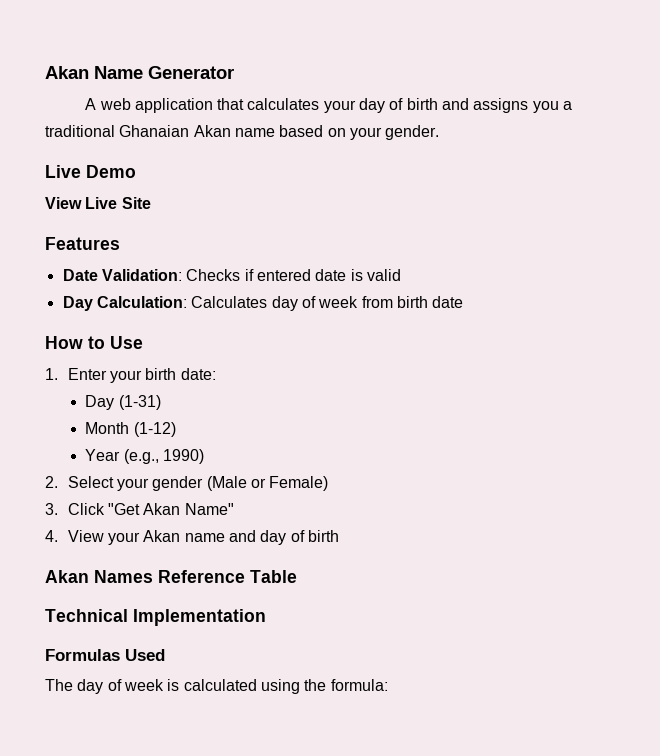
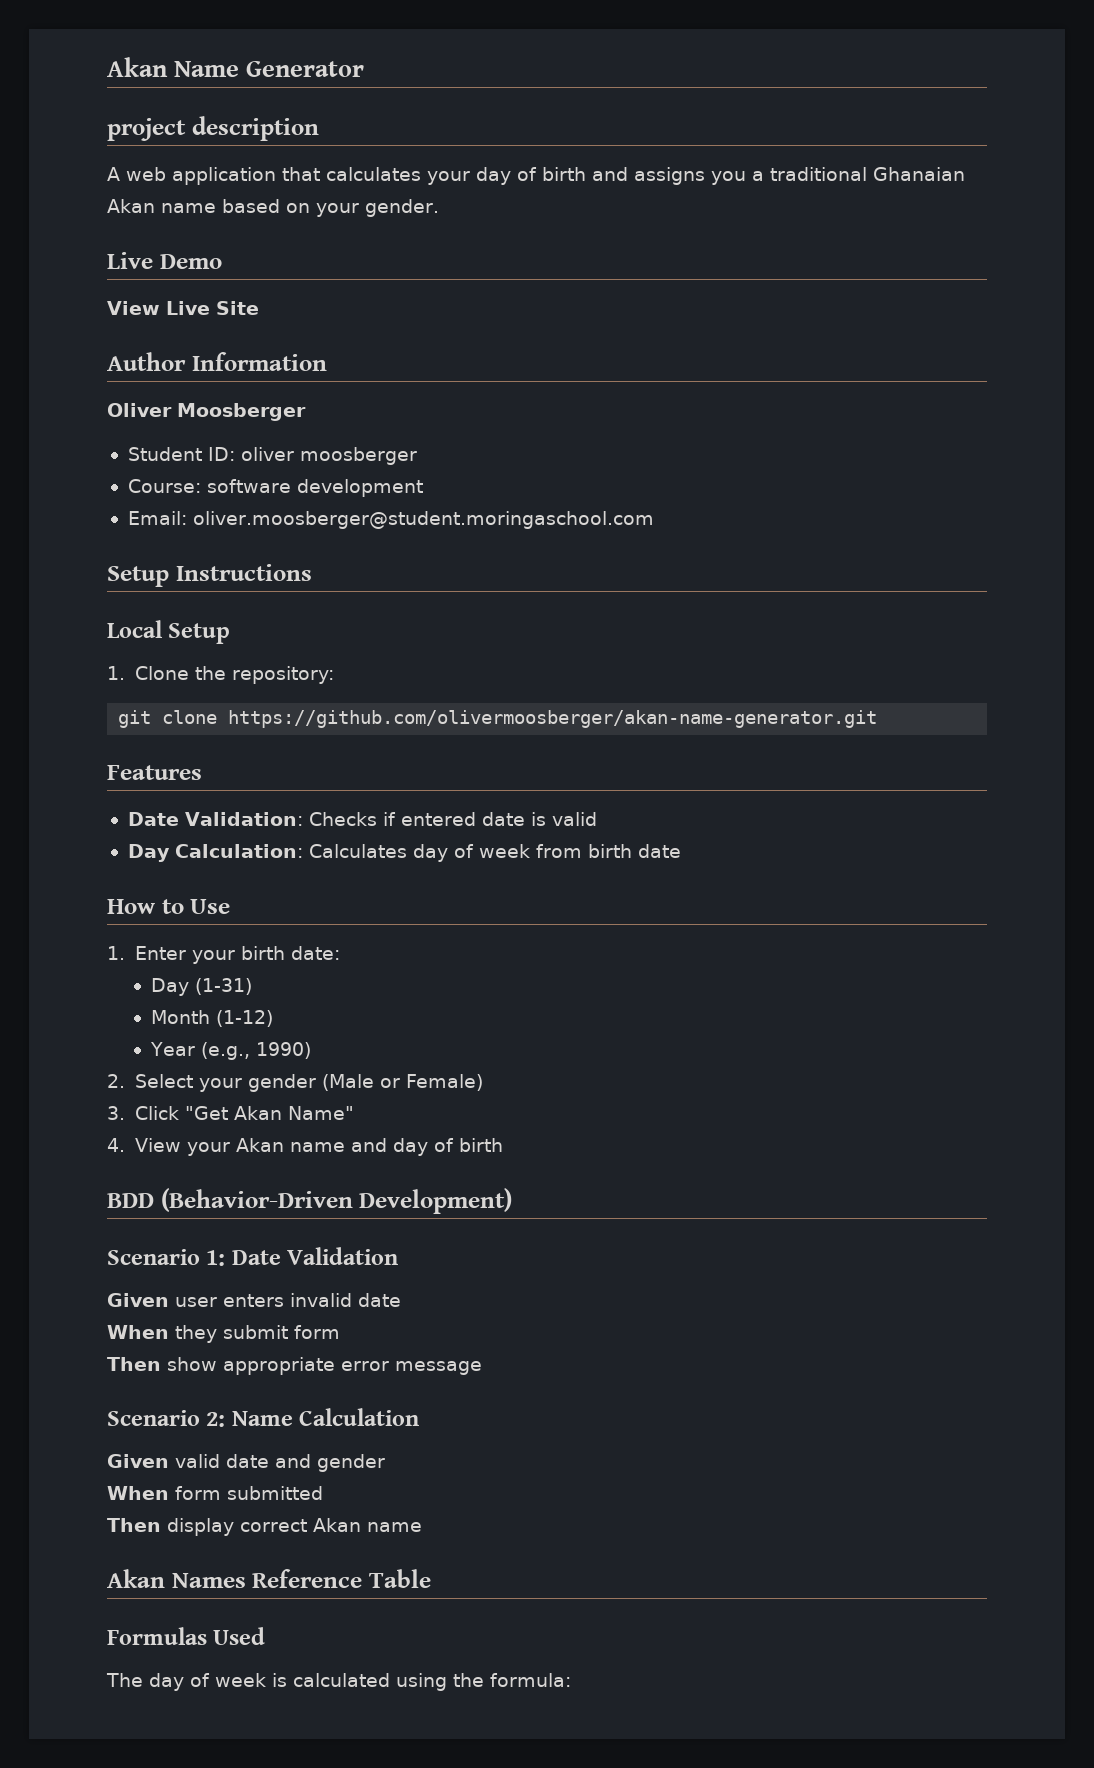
(234, 72) none -> [107,116,319,141] // project description
(151, 203) none -> [107,352,327,371] [107,403,306,421] [127,447,417,465] [127,479,423,497] [127,511,654,529] [107,564,312,587] [107,620,231,644] [107,666,335,684] [118,710,878,728] // Author Information // Oliver Moosberger // Student ID: oliver moosberger // Course: software development // Email: oliver.moosberger@student.moringaschool.com // Setup Instructions // Local Setup // 1. Clone the repository: // git clone https://github.com/olivermoosberger/akan-name-generator.git
(339, 536) none -> [107,1188,513,1214] [107,1247,399,1266] [107,1293,401,1307] [107,1325,340,1343] [107,1357,482,1375] [107,1408,420,1427] [107,1454,385,1472] [107,1486,323,1500] [107,1518,422,1536] // BDD (Behavior-Driven Development) // Scenario 1: Date Validation // Given user enters invalid date // When they submit form // Then show appropriate error message // Scenario 2: Name Calculation // Given valid date and gender // When form submitted // Then display correct Akan name
[45,609,266,626] // Technical Implementation -> (431, 1578) none

